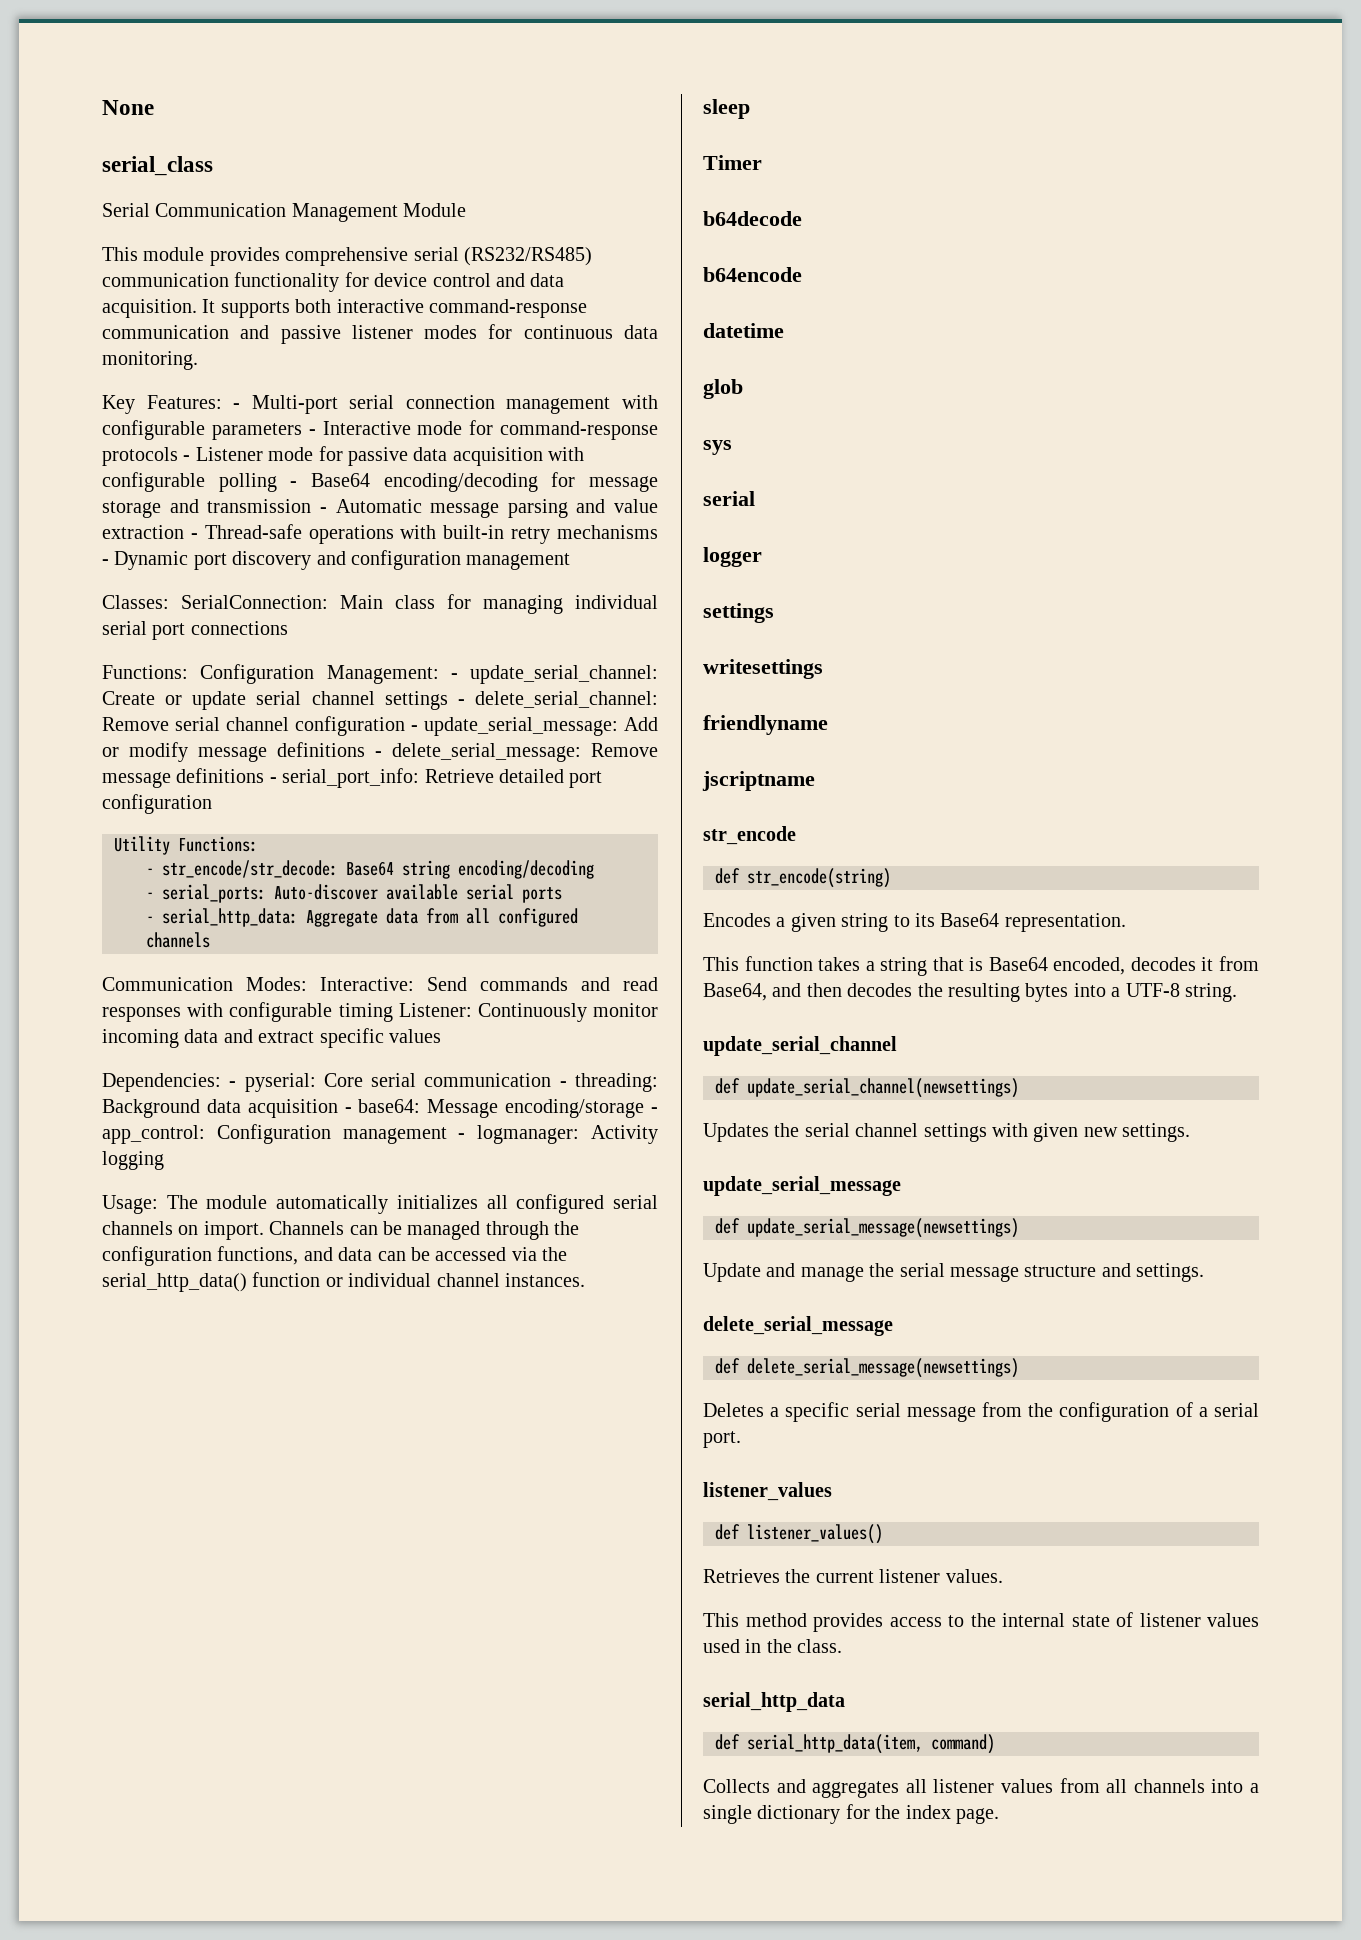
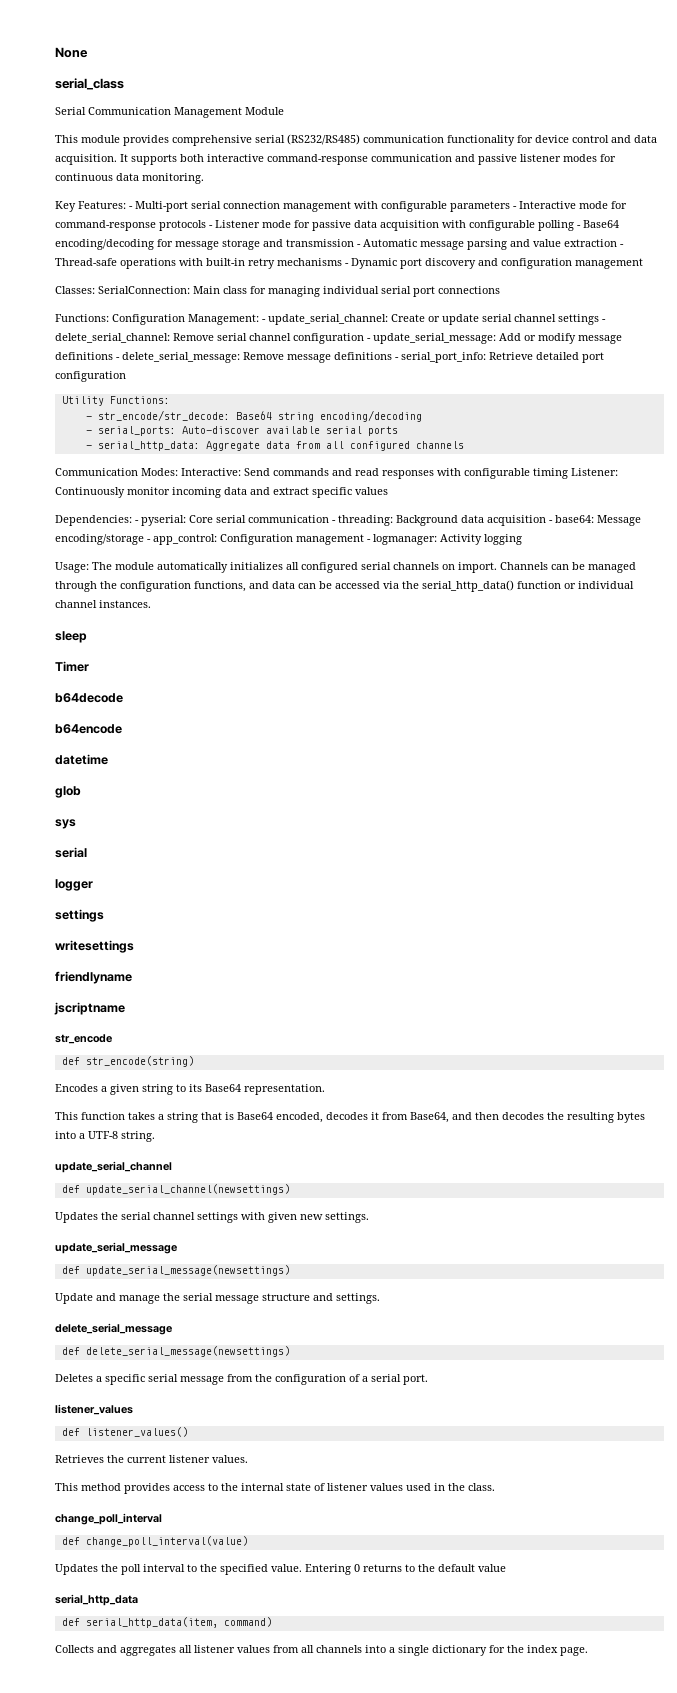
(843, 1646) none -> [55,1513,162,1525] [61,1536,248,1547] [55,1564,506,1575] // change_poll_interval // def change_poll_interval(value) // Updates the poll interval to the specified value. Entering 0 returns to the default value

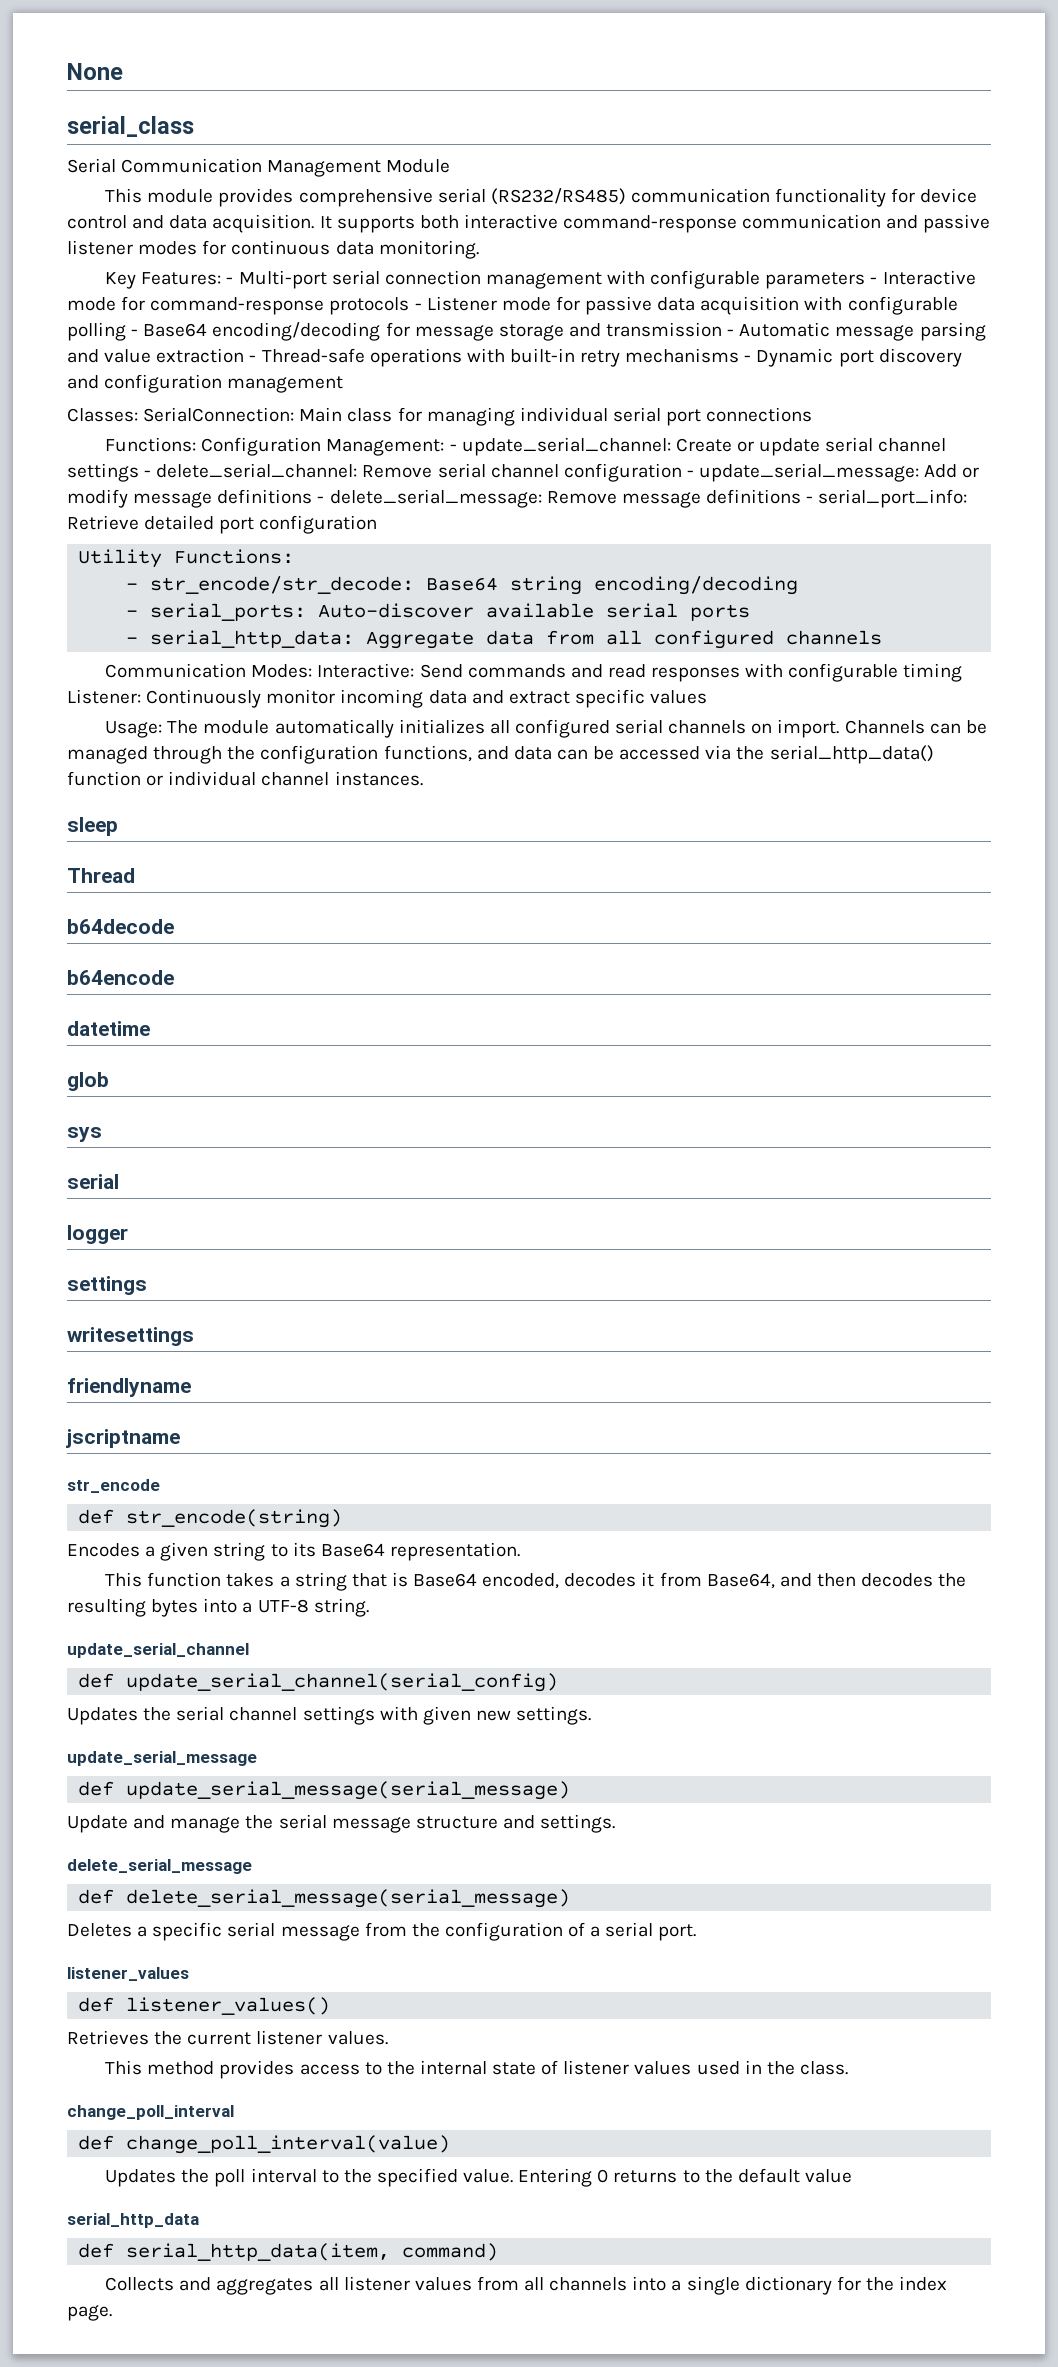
[55,515,641,526] [55,534,522,545] // Dependencies: - pyserial: Core serial communication - threading: Background data acquisition - base64: Message encoding/storage - app_control: Configuration management - logmanager: Activity logging -> (708, 697) none
[55,661,89,672] Timer -> [67,868,135,883] Thread
[85,1184,290,1195] update_serial_channel(newsettings) -> [126,1673,559,1692] update_serial_channel(serial_config)
[85,1265,290,1276] update_serial_message(newsettings) -> [126,1781,571,1800] update_serial_message(serial_message)
[85,1346,290,1357] delete_serial_message(newsettings) -> [126,1889,571,1908] delete_serial_message(serial_message)

